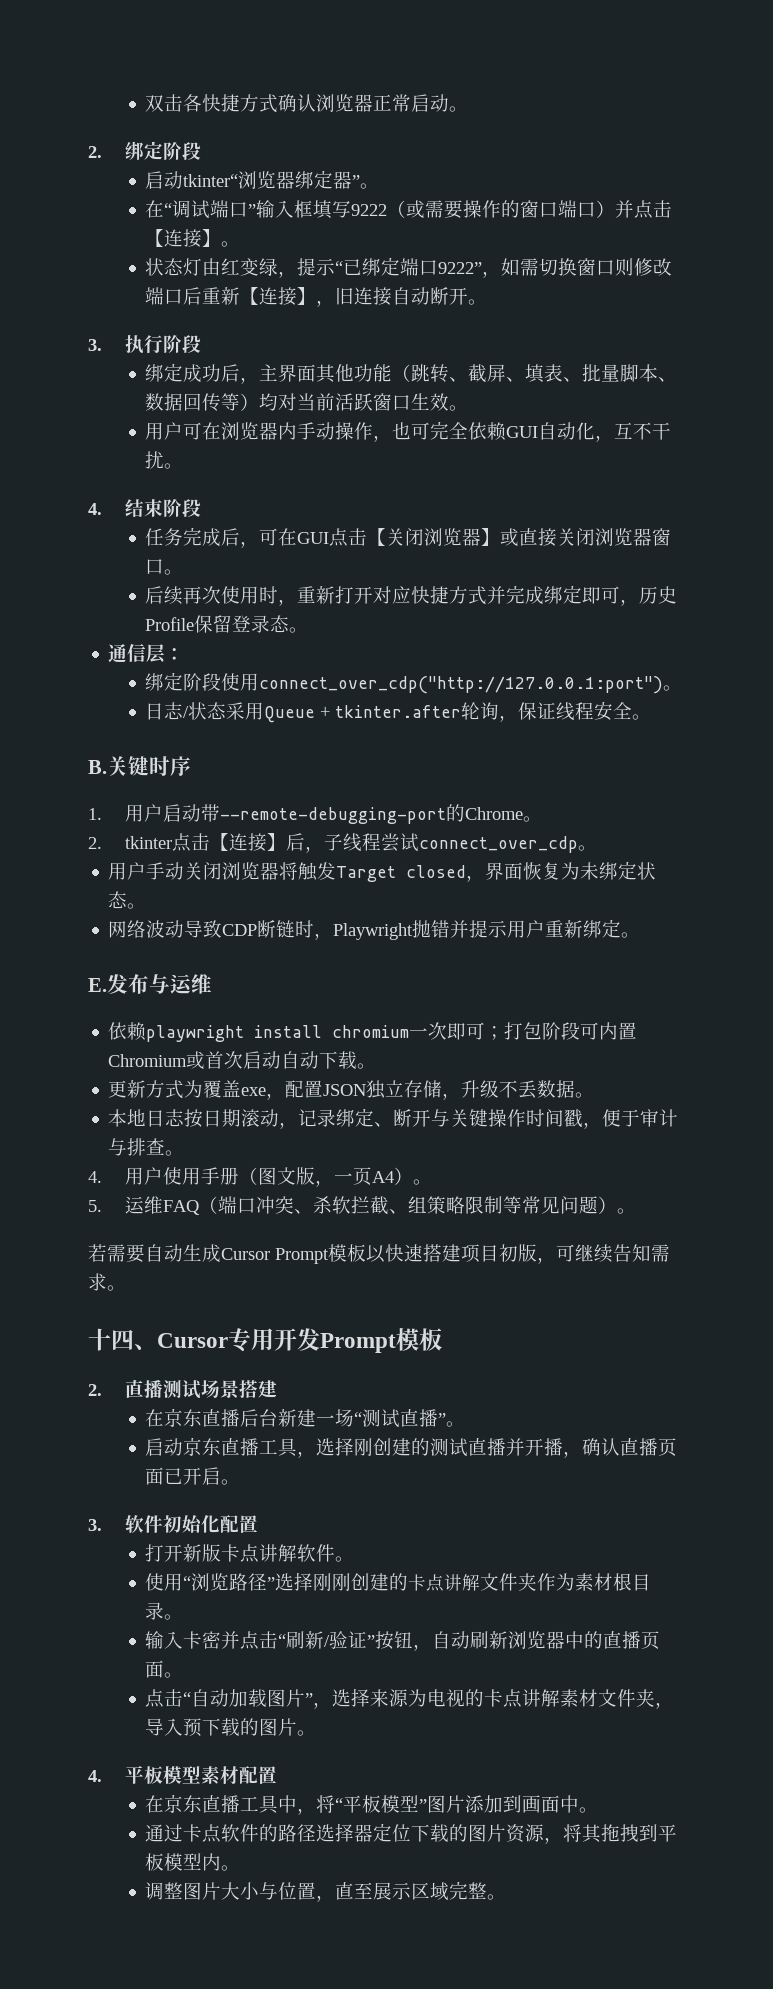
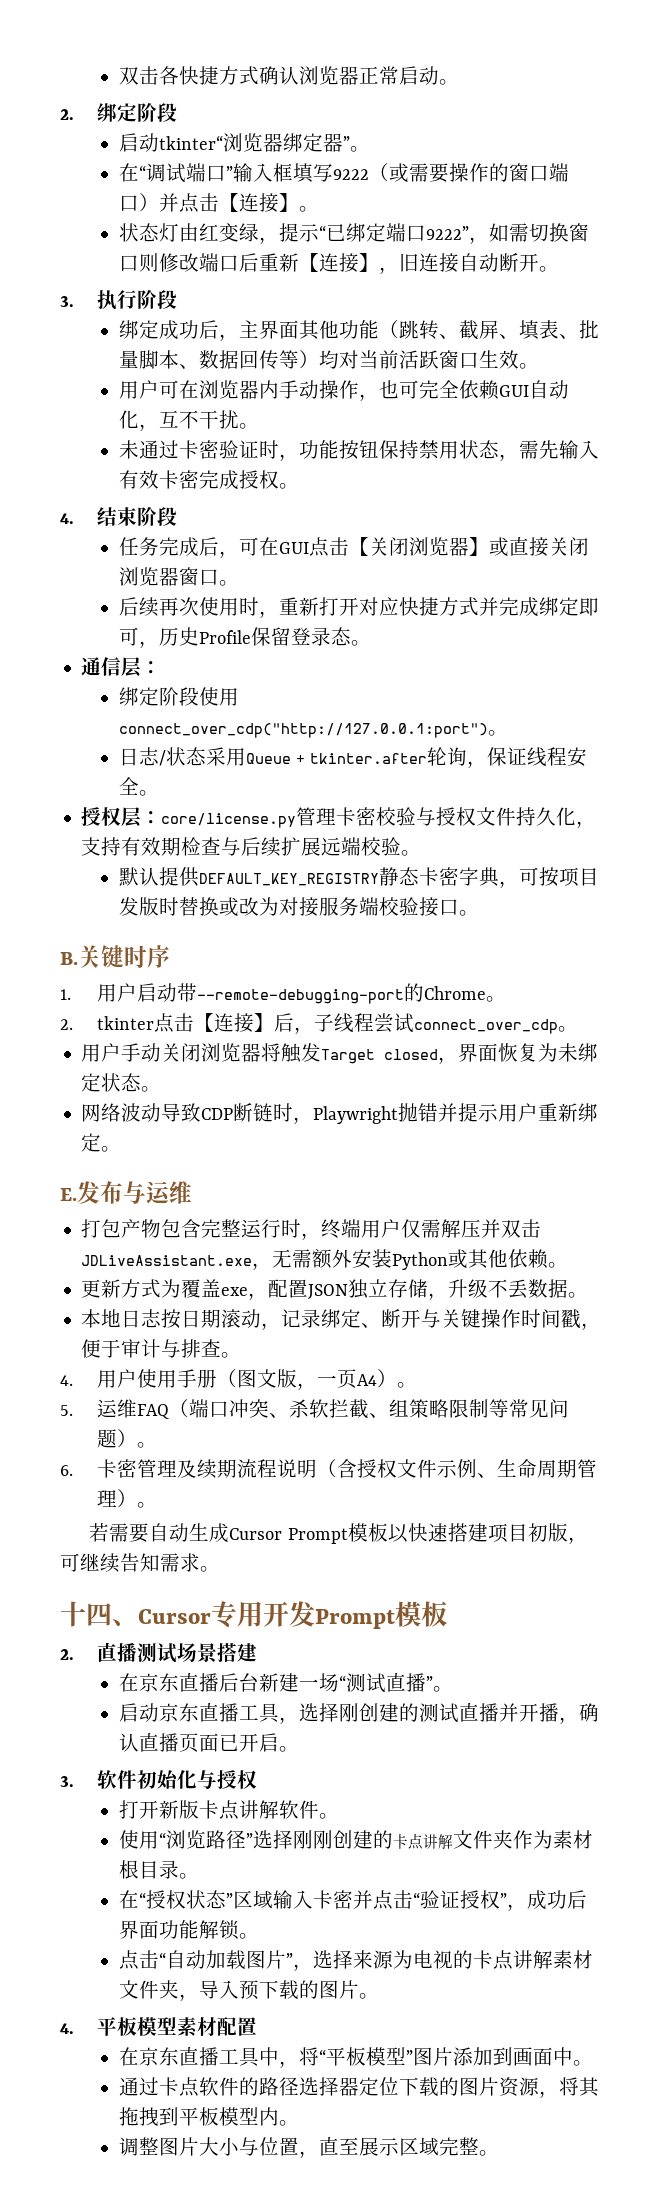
(184, 466) none -> [118,440,599,461] [118,470,299,490] // 未通过卡密验证时，功能按钮保持禁用状态，需先输入有效卡密完成授权。
(652, 717) none -> [81,807,597,828] [81,837,422,857] [118,867,599,888] [118,897,479,917] // 授权层：core/license.py管理卡密校验与授权文件持久化，支持有效期检查与后续扩展远端校验。 // 默认提供DEFAULT_KEY_REGISTRY静态卡密字典，可按项目发版时替换或改为对接服务端校验接口。
[108,1022,638,1042] [108,1051,358,1069] 依赖playwright install chromium一次即可；打包阶段可内置Chromium或首次启动自动下载 -> [81,1219,542,1240] [81,1249,549,1270] 打包产物包含完整运行时，终端用户仅需解压并双击JDLiveAssistant.exe，无需额外安装Python或其他依赖
(636, 1211) none -> [60,1459,598,1479] [97,1489,158,1508] // 6.卡密管理及续期流程说明（含授权文件示例、生命周期管理）。
[219,1515,258,1533] 配置 -> [197,1770,258,1789] 与授权
(184, 1617) none -> [118,1890,273,1909] 在“授权状态”区域
[286,1631,661,1651] [145,1660,165,1678] 刷新/验证”按钮，自动刷新浏览器中的直播页面 -> [419,1890,587,1911] [118,1920,239,1940] 验证授权”，成功后界面功能解锁

